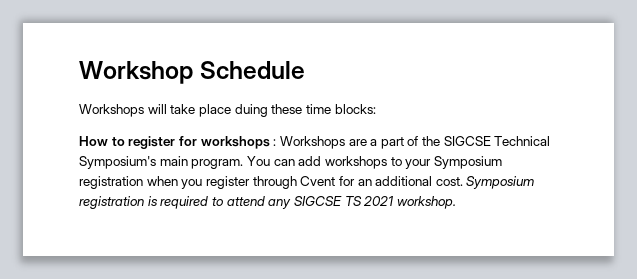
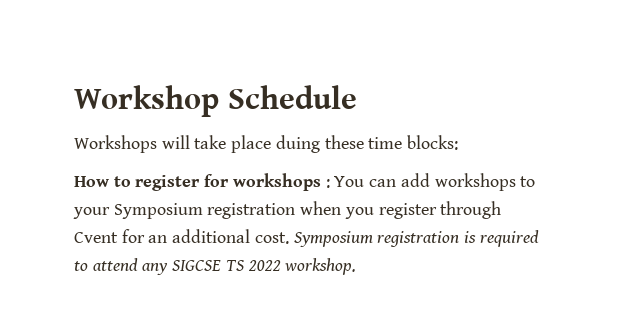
[279,136,551,149] [79,156,244,169] Workshops are a part of the SIGCSE Technical Symposium's main program. -> (330, 183) none
[363,196,394,206] 2021 -> [247,260,281,271] 2022

